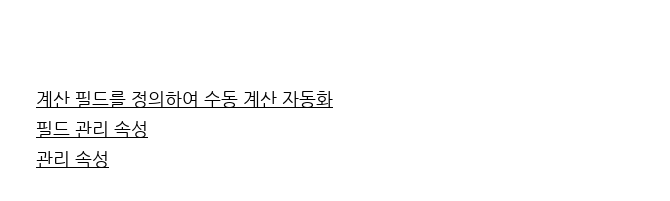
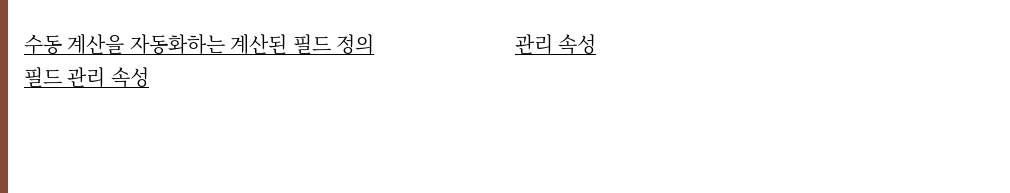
[36,91,333,108] 계산 필드를 정의하여 수동 계산 자동화 -> [24,34,374,55] 수동 계산을 자동화하는 계산된 필드 정의

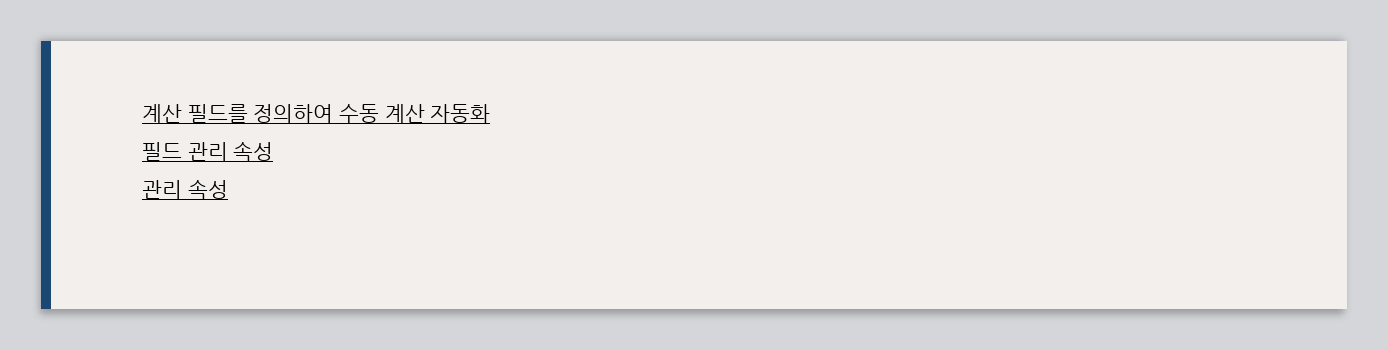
[24,34,374,55] 수동 계산을 자동화하는 계산된 필드 정의 -> [142,104,491,123] 계산 필드를 정의하여 수동 계산 자동화

